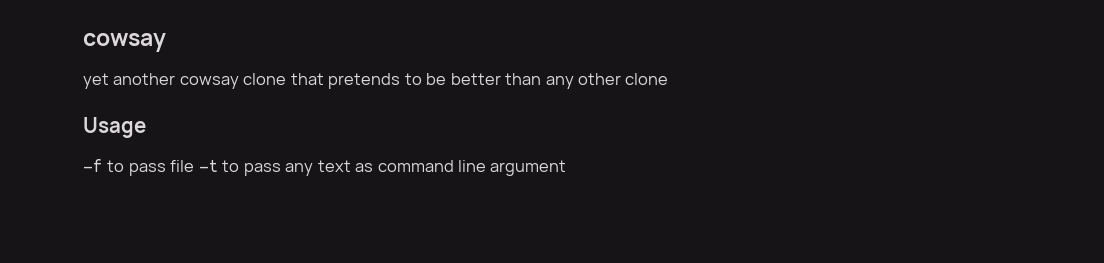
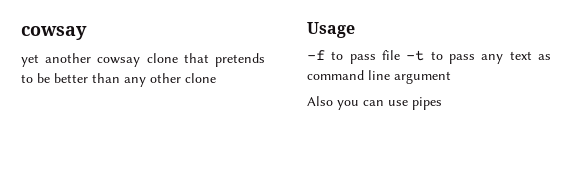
(567, 168) none -> [307,96,442,110] // Also you can use pipes

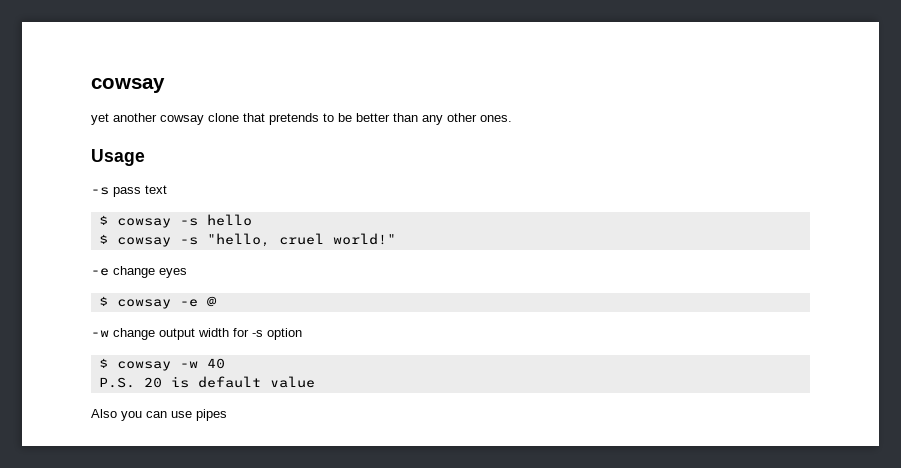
[185,73,216,83] clone -> [480,115,512,122] ones.
[307,50,551,64] [307,70,451,84] -f to pass file -t to pass any text as command line argument -> [91,185,167,197] [98,214,252,228] [98,233,396,247] [91,266,187,278] [98,296,217,309] [91,328,302,340] [98,358,225,371] [98,376,315,388] -s pass text // $ cowsay -s hello // $ cowsay -s "hello, cruel world!" // -e change eyes // $ cowsay -e @ // -w change output width for -s option // $ cowsay -w 40 // P.S. 20 is default value

